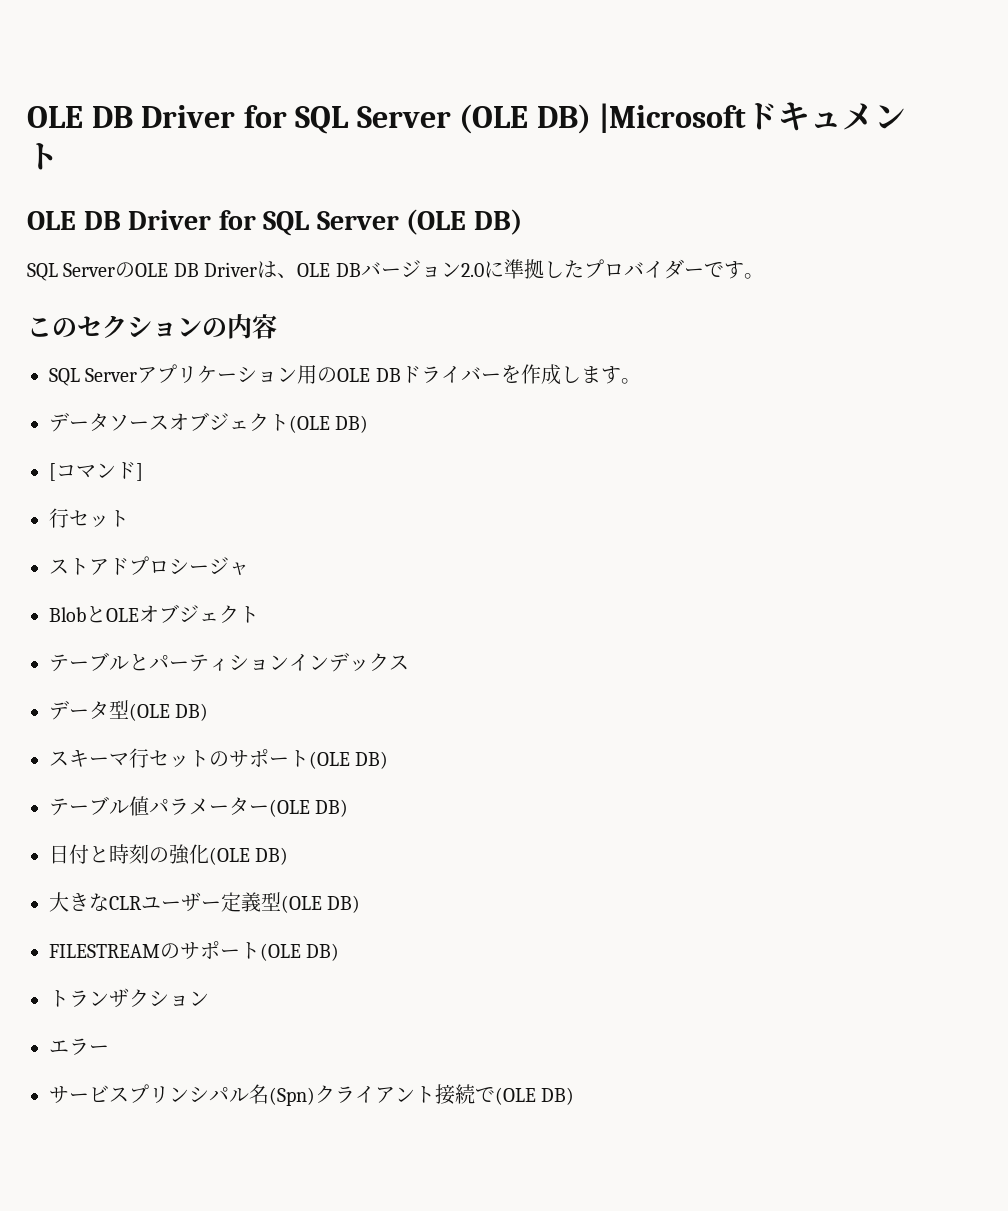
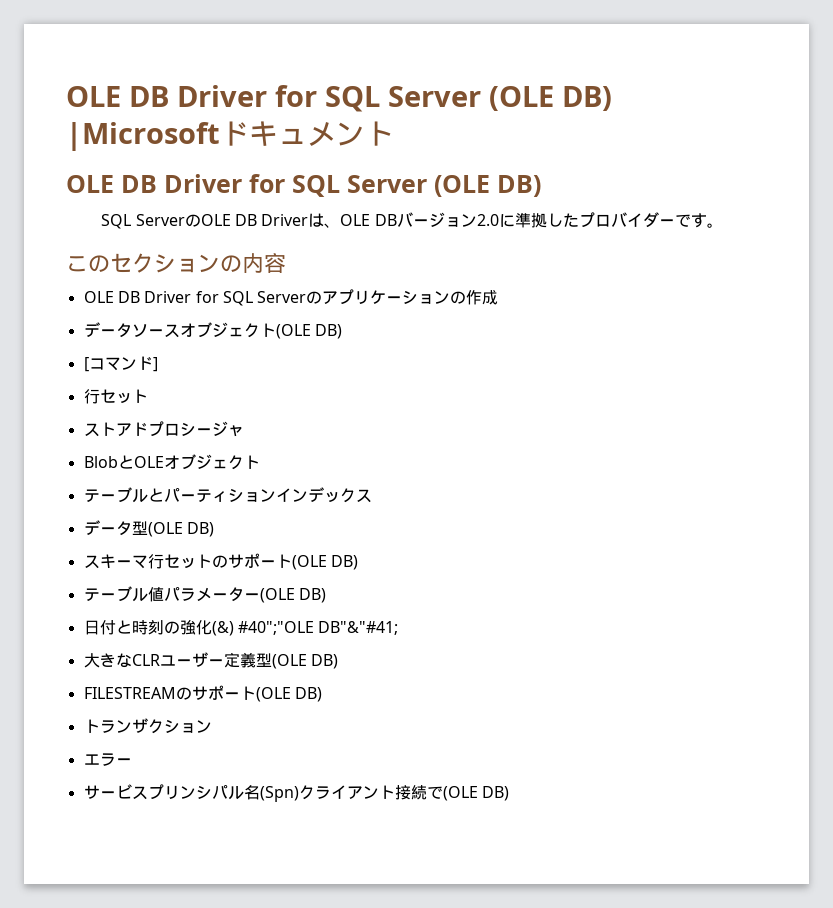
[49,368,138,386] SQL Server -> [83,291,323,306] OLE DB Driver for SQL Serverの
[297,365,521,384] 用のOLE DBドライバーを -> [450,291,467,304] の
[560,366,641,384] します。 -> (499, 297) none
[209,847,289,865] (OLE DB) -> [211,621,399,636] (&) #40";"OLE DB"&"#41;

